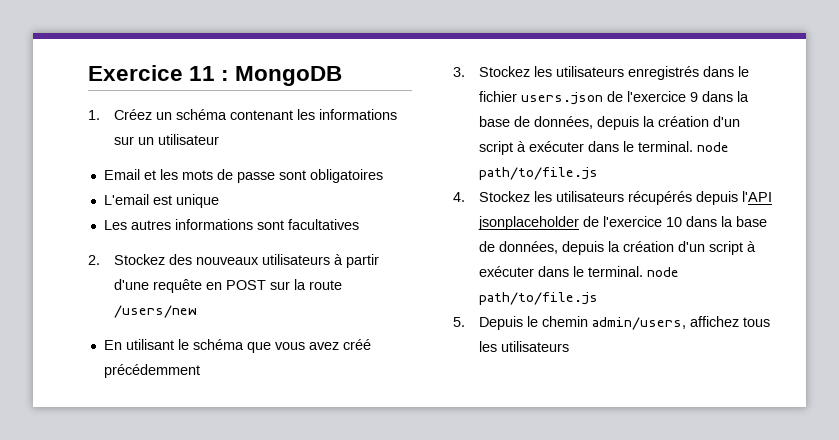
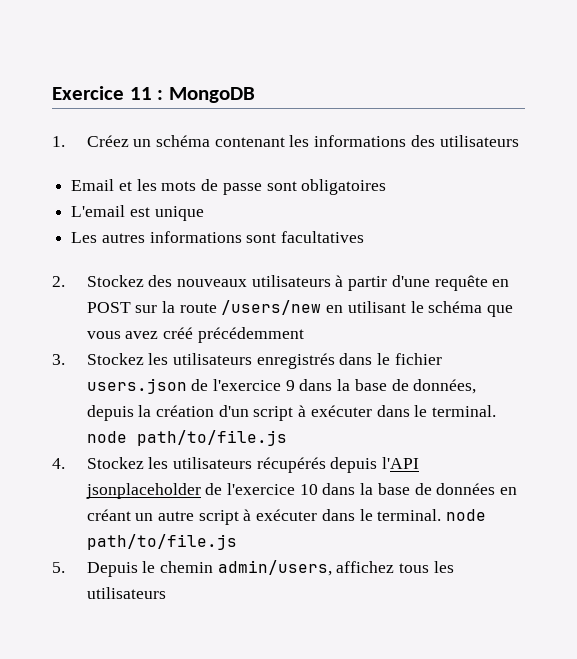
[114,134,220,145] sur un utilisateur -> [410,135,519,147] des utilisateurs
[103,340,122,350] // En -> [326,305,344,313] en
[499,241,706,255] données, depuis la création d'un -> [436,483,518,495] [86,509,195,521] données en créant un autre

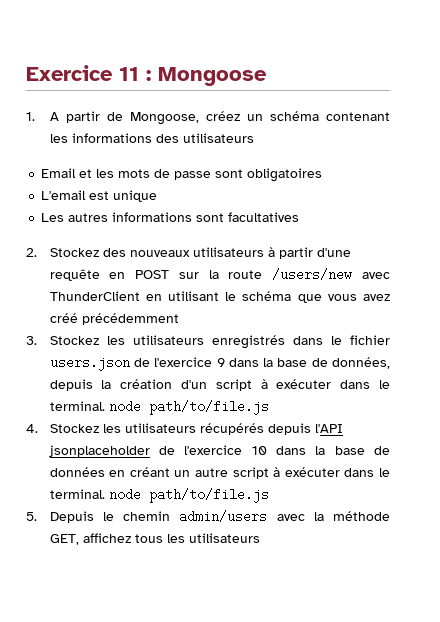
[168,87,255,103] MongoDB -> [158,67,267,86] Mongoose
[86,135,129,147] Créez -> [49,111,241,125] A partir de Mongoose, créez
(322, 307) none -> [362,272,390,279] [49,291,140,301] avec ThunderClient
[217,560,332,576] admin/users, -> [179,510,390,523] [49,534,79,545] admin/users avec la méthode GET,

